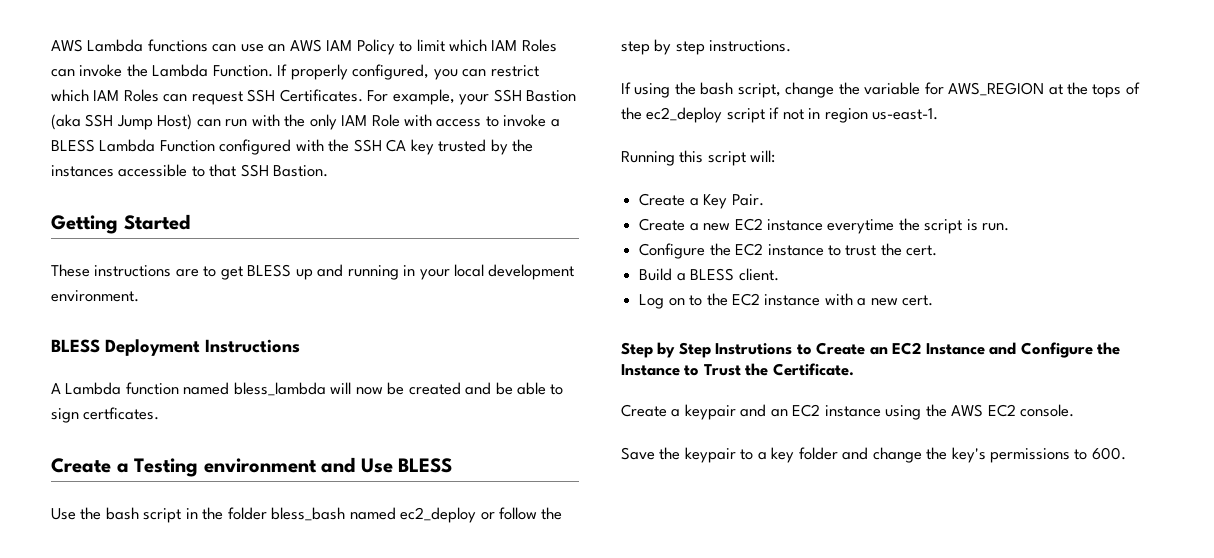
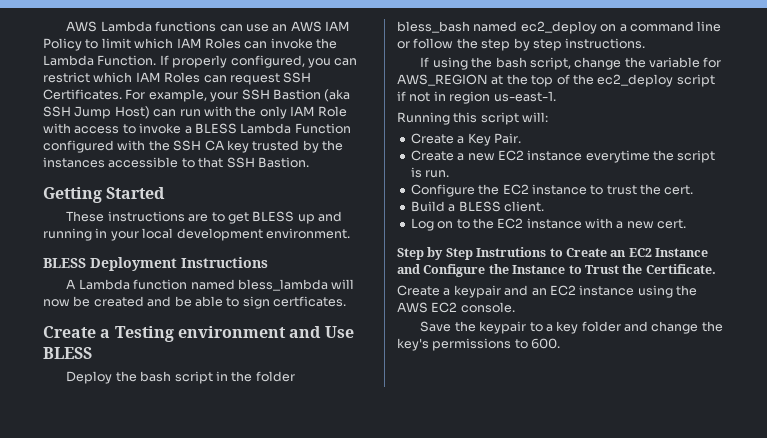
[51,508,76,520] Use -> [66,371,113,384] Deploy
(477, 515) none -> [600,21,722,32] on a command line
[1092,84,1122,98] tops -> [531,75,554,87] top

